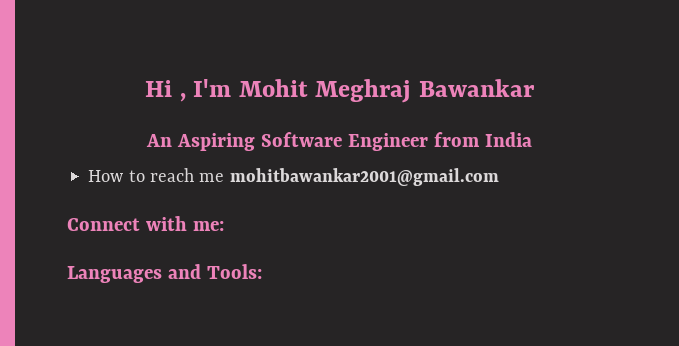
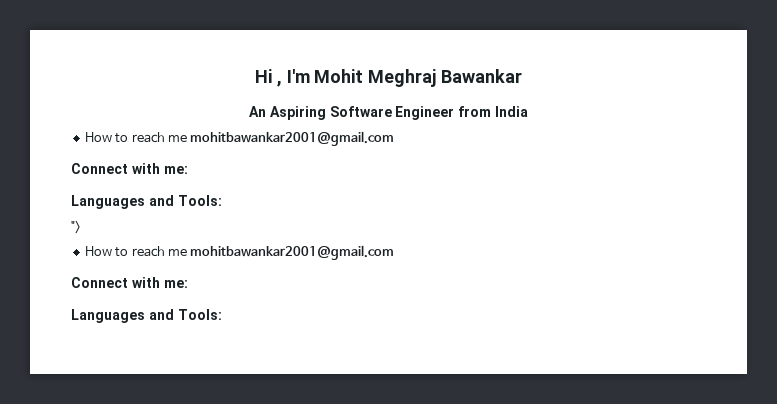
(262, 271) none -> [71,221,81,234] [84,245,395,260] [71,277,188,288] [71,309,222,323] // "> // How to reach me mohitbawankar2001@gmail.com // Connect with me: // Languages and Tools:

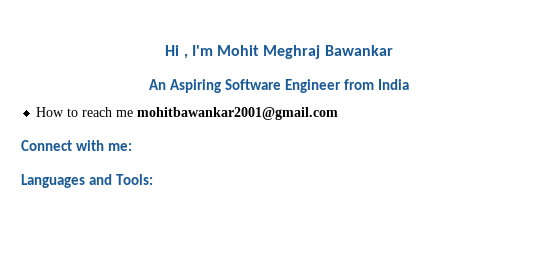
[71,221,81,234] [84,245,395,260] [71,277,188,288] [71,309,222,323] // "> // How to reach me mohitbawankar2001@gmail.com // Connect with me: // Languages and Tools: -> (153, 179) none

